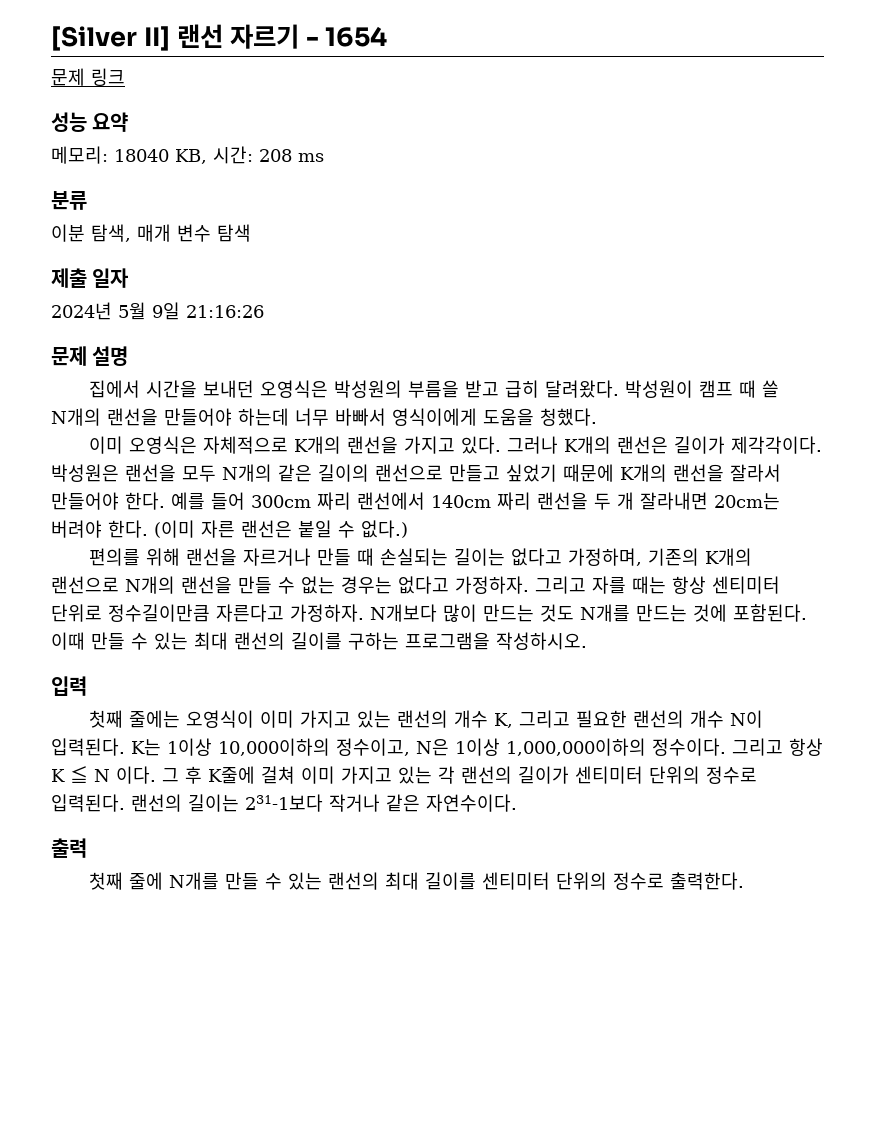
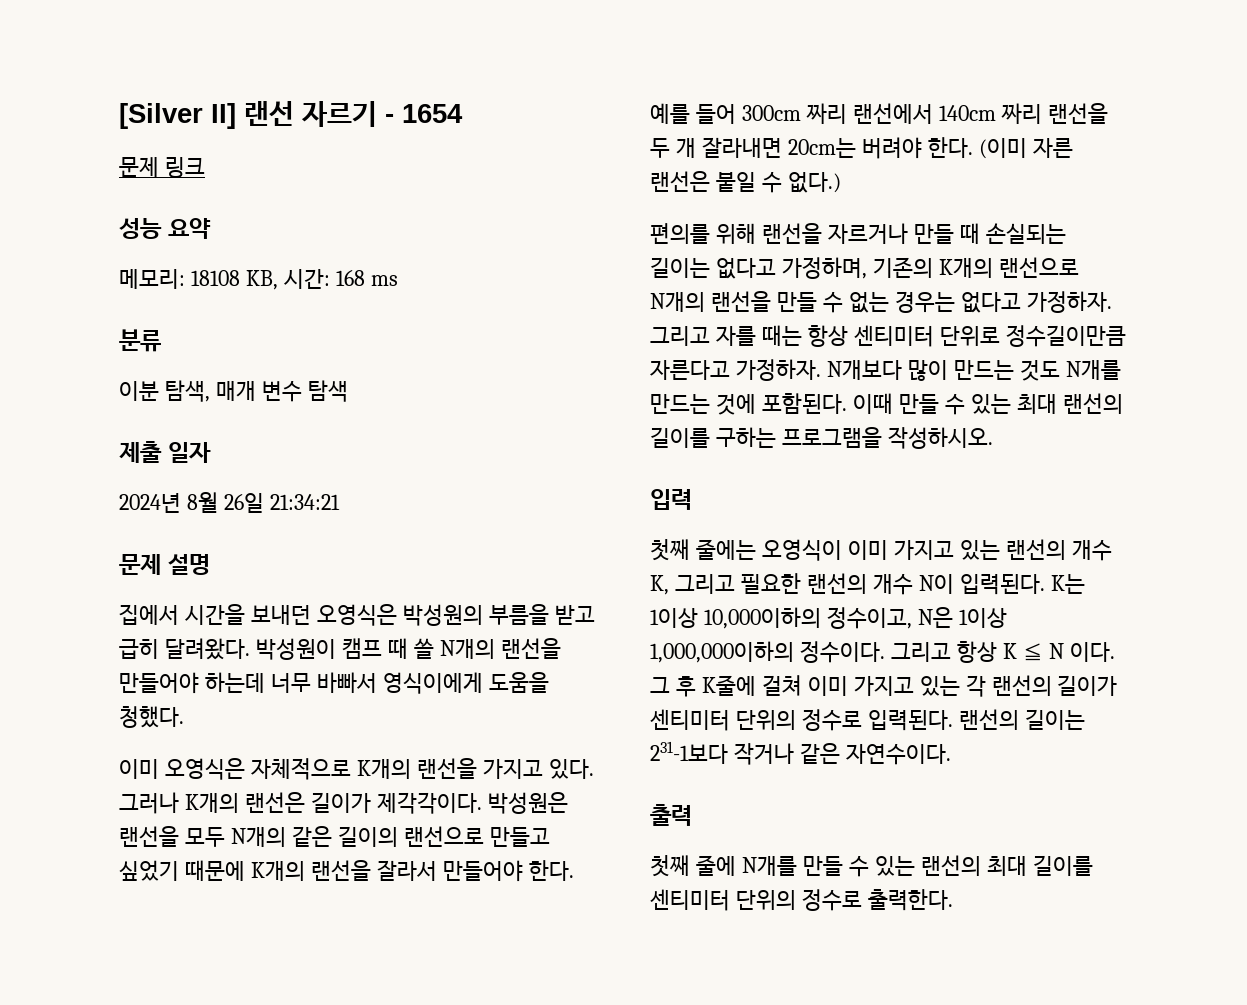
[114,149,169,162] 18040 -> [190,270,240,286] 18108
[259,149,292,162] 208 -> [335,270,365,286] 168
[118,302,264,320] 5월 9일 21:16:26 -> [186,492,340,513] 8월 26일 21:34:21

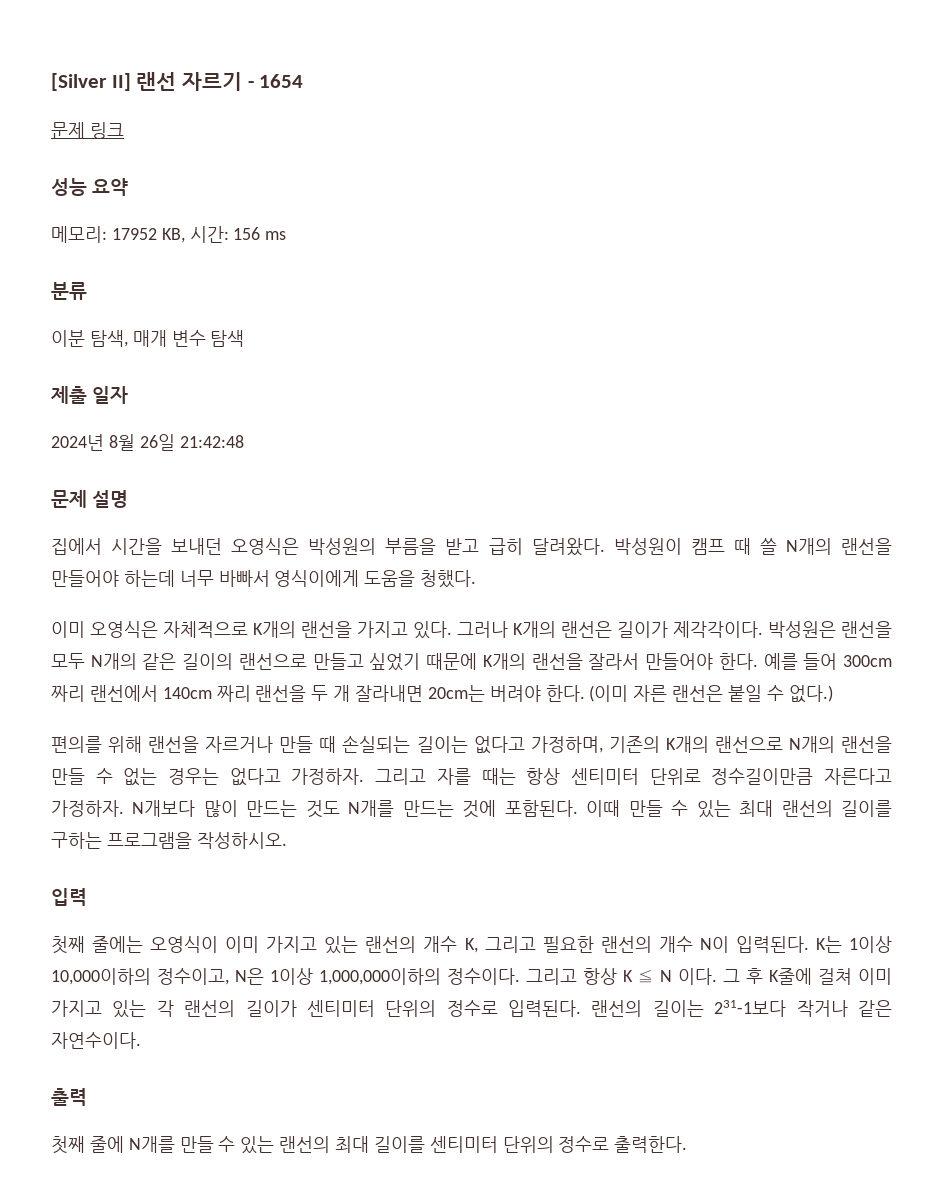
[190,270,240,286] 18108 -> [111,228,157,240] 17952
[335,270,365,286] 168 -> [233,227,261,240] 156
[269,494,340,510] 21:34:21 -> [179,435,244,448] 21:42:48

